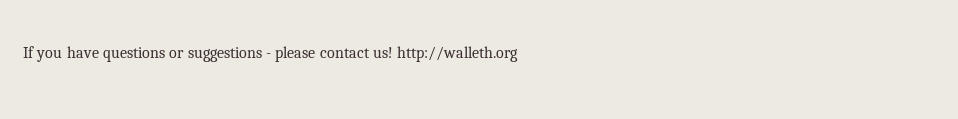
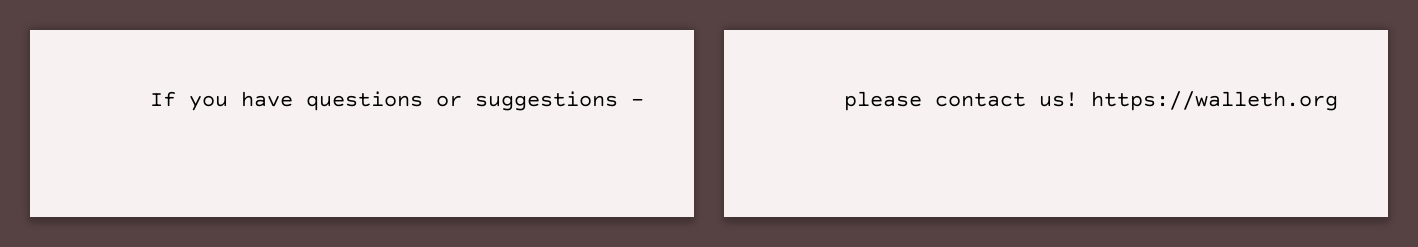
[397,46,519,62] http://walleth.org -> [1091,91,1338,111] https://walleth.org

